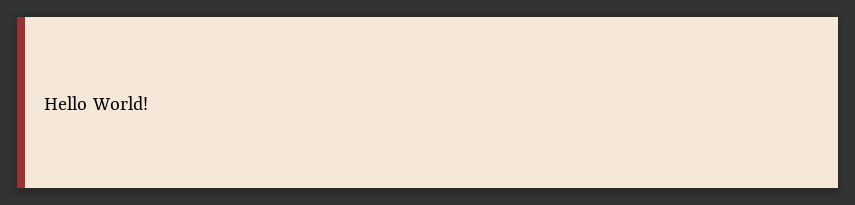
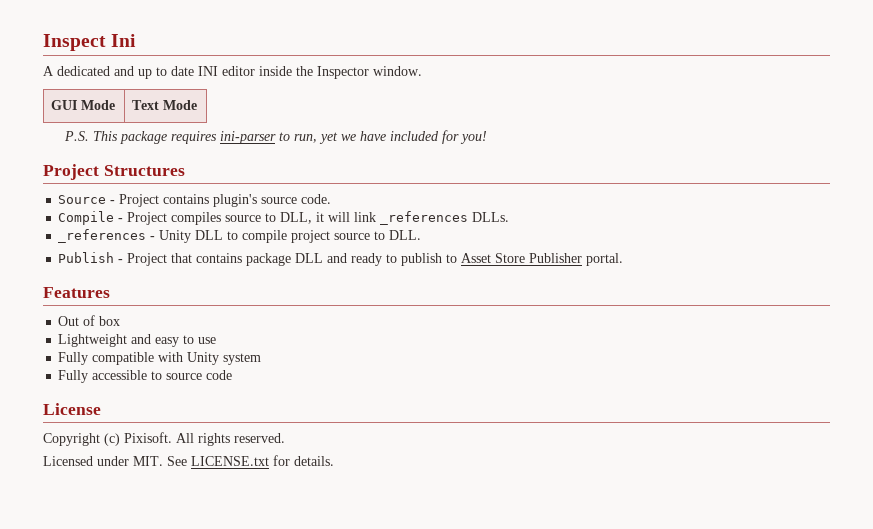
[44,96,148,110] Hello World! -> [43,34,137,51] [43,66,422,79] [50,100,115,110] [131,100,197,110] [64,130,488,144] [43,164,185,180] [58,194,332,207] [58,211,510,225] [58,229,422,243] [58,252,624,266] [43,287,110,298] [58,315,121,326] [58,334,217,347] [58,352,262,365] [58,370,233,383] [43,403,101,415] [43,432,285,446] [43,455,334,466] Inspect Ini // A dedicated and up to date INI editor inside the Inspector window. // GUI Mode | Text Mode // P.S. This package requires ini-parser to run, yet we have included for you! // Project Structures // Source - Project contains plugin's source code. // Compile - Project compiles source to DLL, it will link _references DLLs. // _references - Unity DLL to compile project source to DLL. // Publish - Project that contains package DLL and ready to publish to Asset Store Publisher portal. // Features // Out of box // Lightweight and easy to use // Fully compatible with Unity system // Fully accessible to source code // License // Copyright (c) Pixisoft. All rights reserved. // Licensed under MIT. See LICENSE.txt for details.

